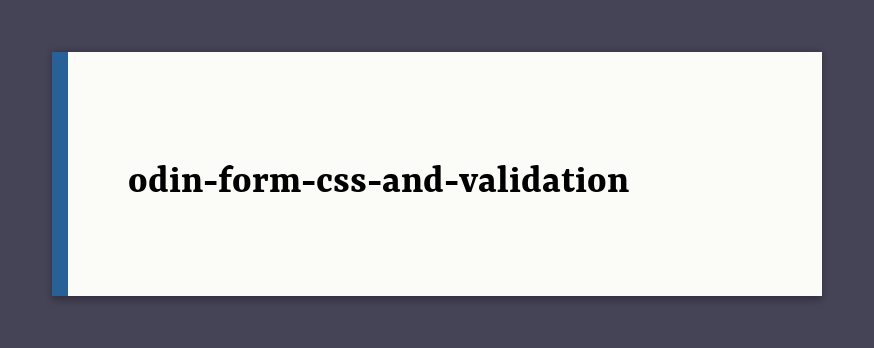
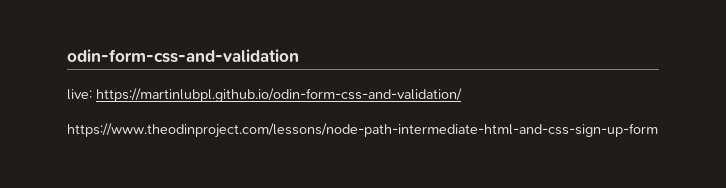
(629, 178) none -> [67,88,462,102] [67,123,658,138] // live: https://martinlubpl.github.io/odin-form-css-and-validation/ // https://www.theodinproject.com/lessons/node-path-intermediate-html-and-css-sign-up-form

